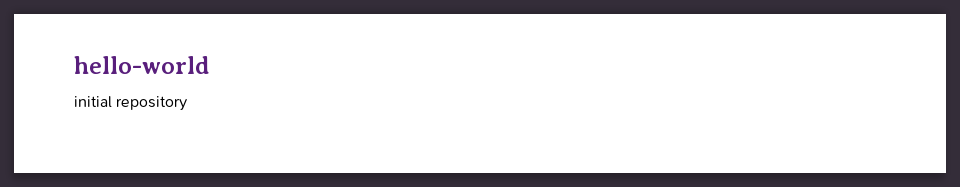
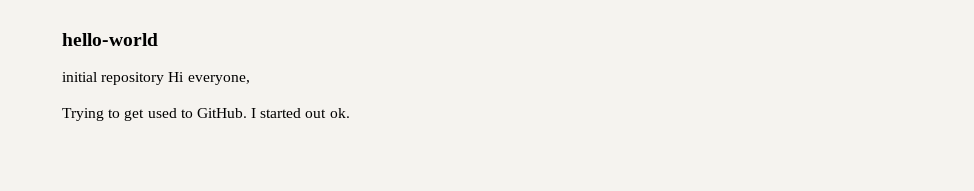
(188, 103) none -> [168,72,250,85] [62,108,350,121] Hi everyone, // Trying to get used to GitHub. I started out ok.

